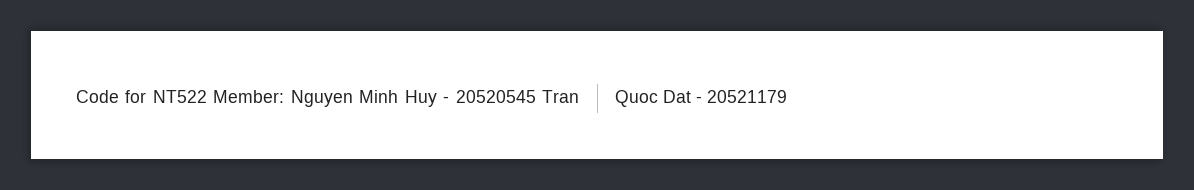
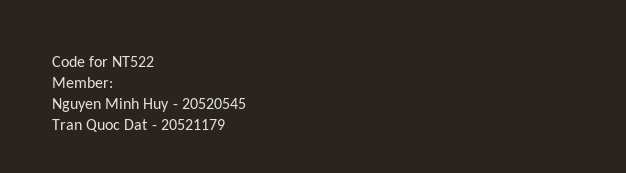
(207, 96) none -> (155, 61) //
(285, 96) none -> (113, 82) //
(536, 96) none -> (246, 103) //

